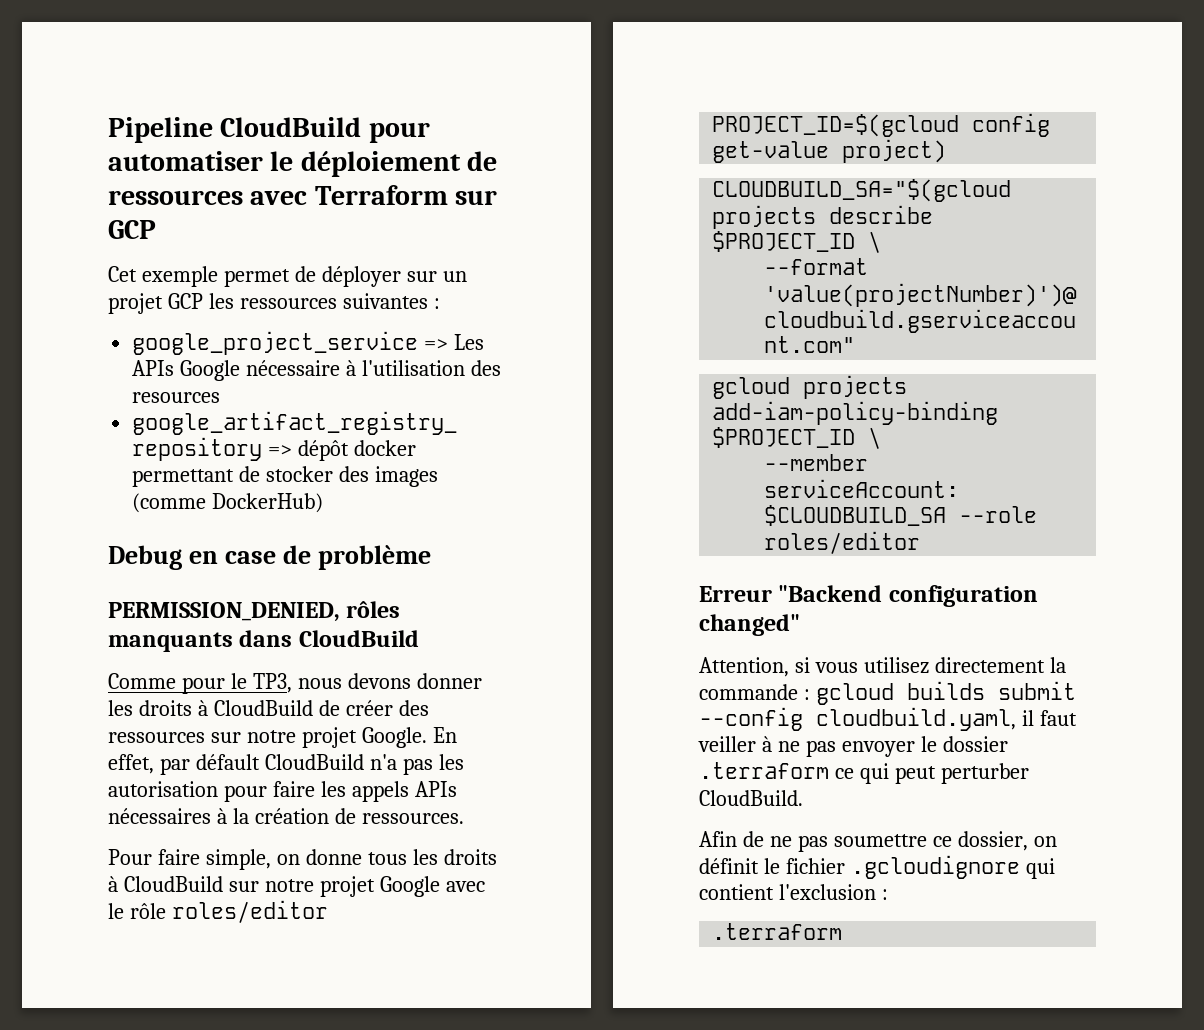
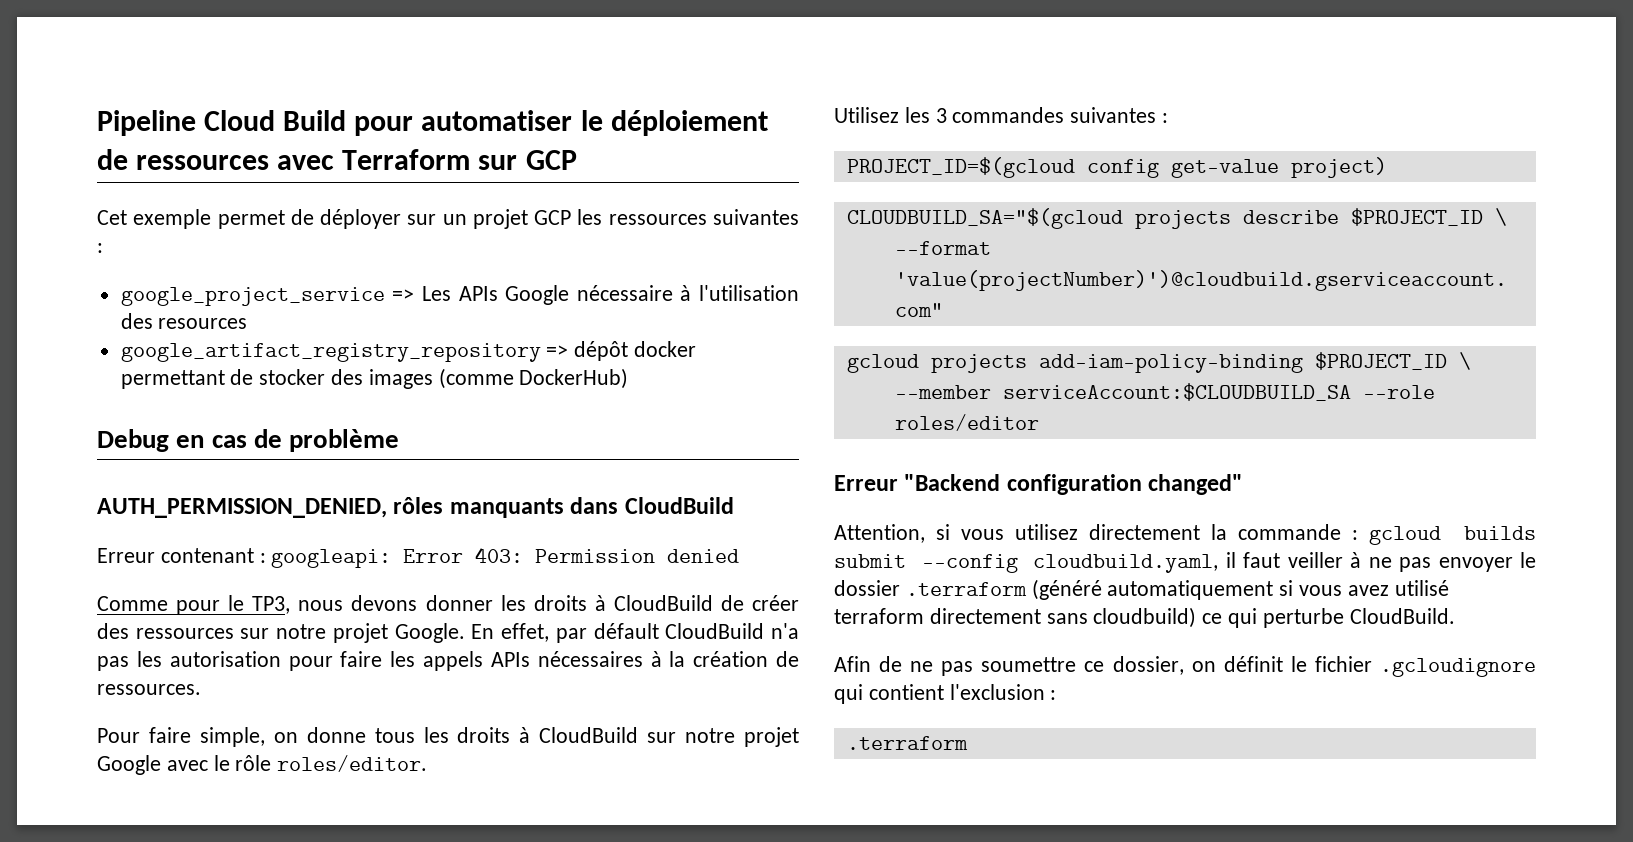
[220,117,362,137] CloudBuild -> [204,110,347,131] Cloud Build
[224,551,276,564] case -> [211,435,247,448] cas
[108,602,340,622] PERMISSION_DENIED, -> [97,498,387,518] AUTH_PERMISSION_DENIED,
(419, 638) none -> [97,547,740,568] // Erreur contenant : googleapi: Error 403: Permission denied
[171,900,328,923] roles/editor -> [277,755,428,772] [834,107,1169,123] roles/editor. // Utilisez les 3 commandes suivantes :
[834,763,1029,784] ce qui peut perturber -> [1031,579,1449,600] [834,607,1344,628] (généré automatiquement si vous avez utilisé terraform directement sans cloudbuild) ce qui perturbe

